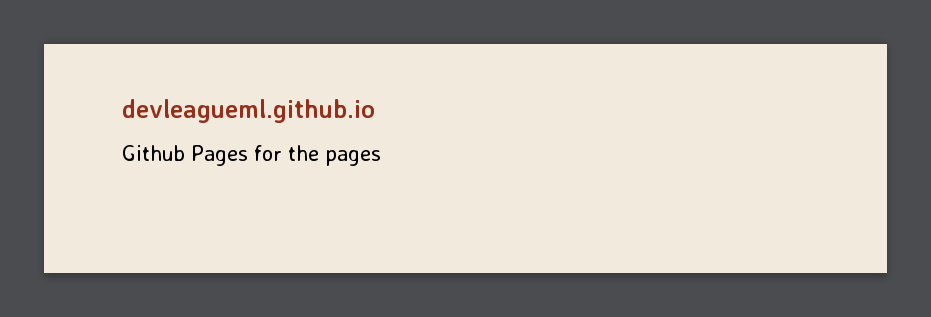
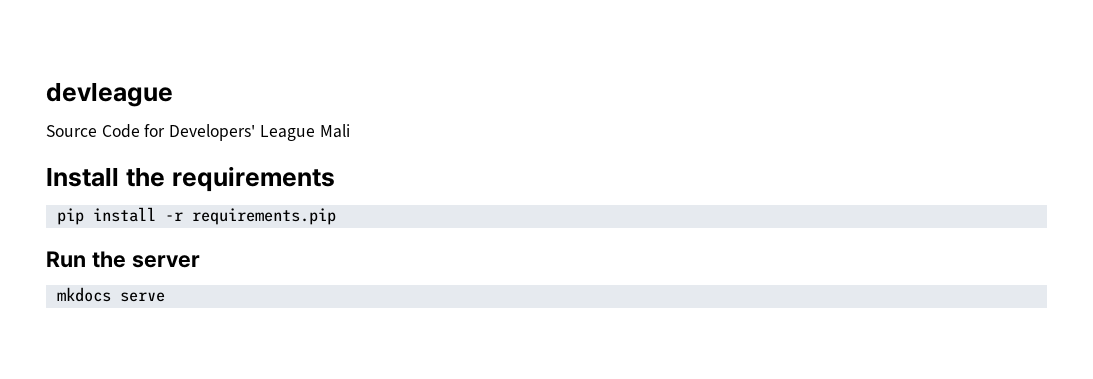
[122,99,375,123] [122,145,381,166] devleagueml.github.io // Github Pages for the pages -> [46,82,173,107] [46,124,350,141] [46,166,335,192] [56,207,336,225] [46,251,200,268] [56,287,165,302] devleague // Source Code for Developers' League Mali // Install the requirements // pip install -r requirements.pip // Run the server // mkdocs serve

